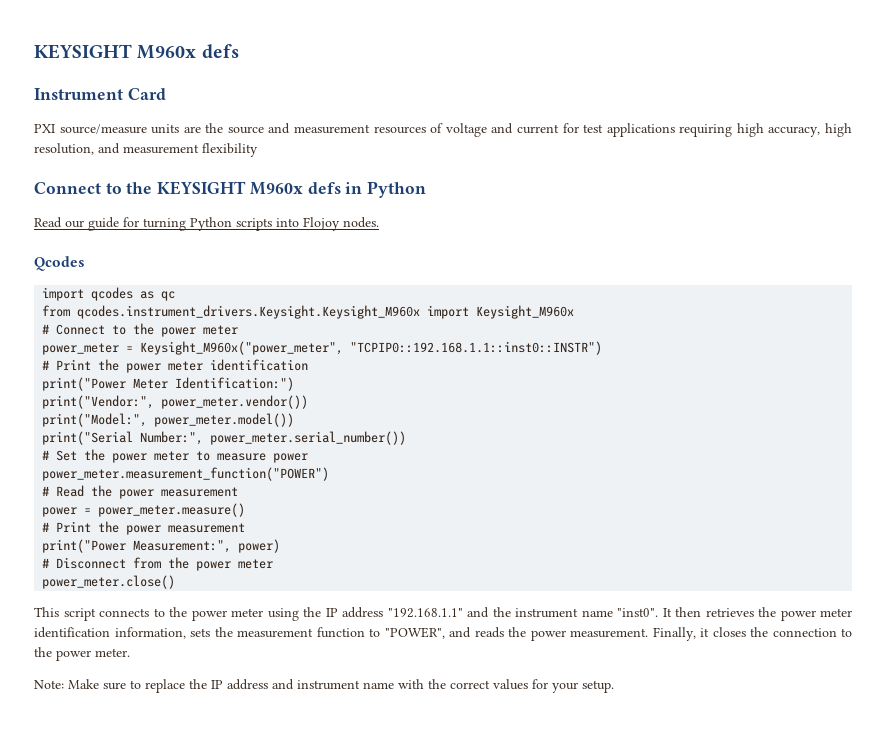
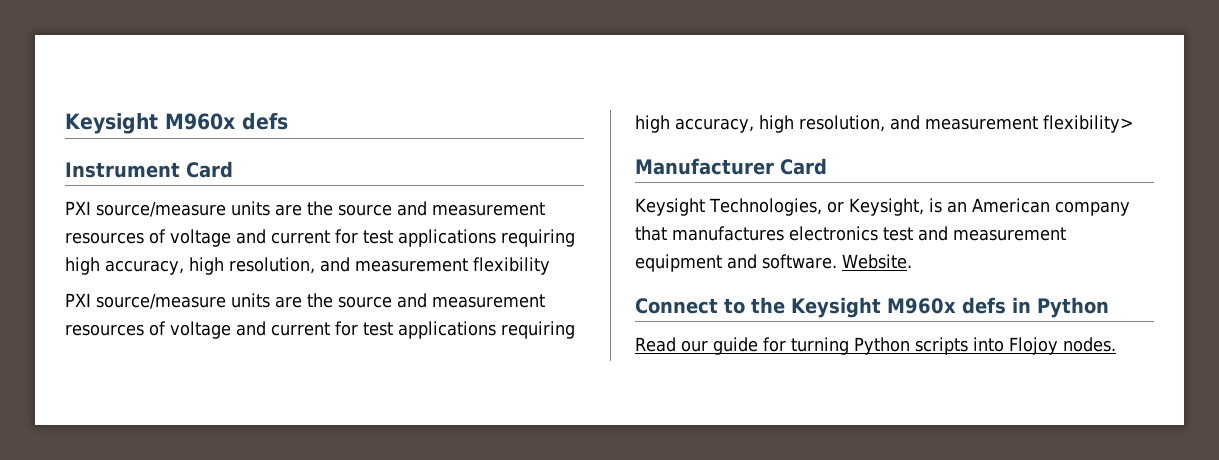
[34,44,132,59] KEYSIGHT -> [65,113,158,134] Keysight
[34,181,247,195] // Connect to the KEYSIGHT -> [65,293,545,309] [65,321,575,339] [635,115,1134,133] [635,158,827,175] [635,198,1130,216] [635,226,1066,241] [635,254,912,272] [635,297,881,318] // PXI source/measure units are the source and measurement resources of voltage and current for test applications requiring high accuracy, high resolution, and measurement flexibility> // Manufacturer Card // Keysight Technologies, or Keysight, is an American company that manufactures electronics test and measurement equipment and software. Website. // Connect to the Keysight
[34,256,85,271] [42,287,176,301] [42,305,575,319] [42,323,239,337] [42,341,603,355] [42,359,309,373] [42,377,295,391] [42,395,309,409] [42,413,295,427] [42,431,407,445] [42,449,309,463] [42,467,330,481] [42,485,239,499] [42,503,246,517] [42,521,246,535] [42,539,281,553] [42,557,274,571] [42,575,176,589] [34,607,852,621] [34,627,852,641] [34,647,130,661] [34,679,614,693] // Qcodes // import qcodes as qc // from qcodes.instrument_drivers.Keysight.Keysight_M960x import Keysight_M960x // # Connect to the power meter // power_meter = Keysight_M960x("power_meter", "TCPIP0::192.168.1.1::inst0::INSTR") // # Print the power meter identification // print("Power Meter Identification:") // print("Vendor:", power_meter.vendor()) // print("Model:", power_meter.model()) // print("Serial Number:", power_meter.serial_number()) // # Set the power meter to measure power // power_meter.measurement_function("POWER") // # Read the power measurement // power = power_meter.measure() // # Print the power measurement // print("Power Measurement:", power) // # Disconnect from the power meter // power_meter.close() // This script connects to the power meter using the IP address "192.168.1.1" and the instrument name "inst0". It then retrieves the power meter identification information, sets the measurement function to "POWER", and reads the power measurement. Finally, it closes the connection to the power meter. // Note: Make sure to replace the IP address and instrument name with the correct values for your setup. -> (1116, 344) none

